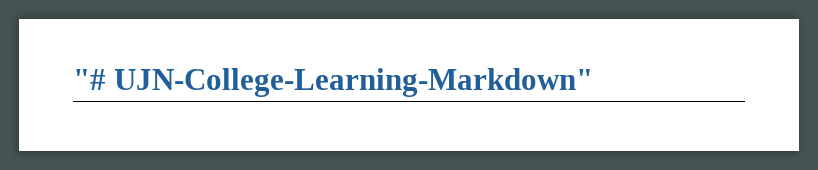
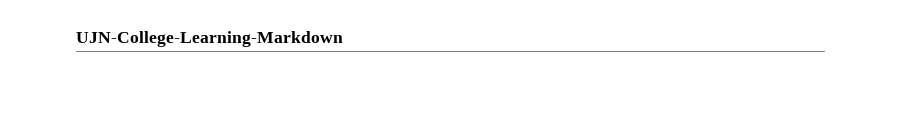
[73,68,594,97] "# UJN-College-Learning-Markdown" -> [76,31,343,47] UJN-College-Learning-Markdown

